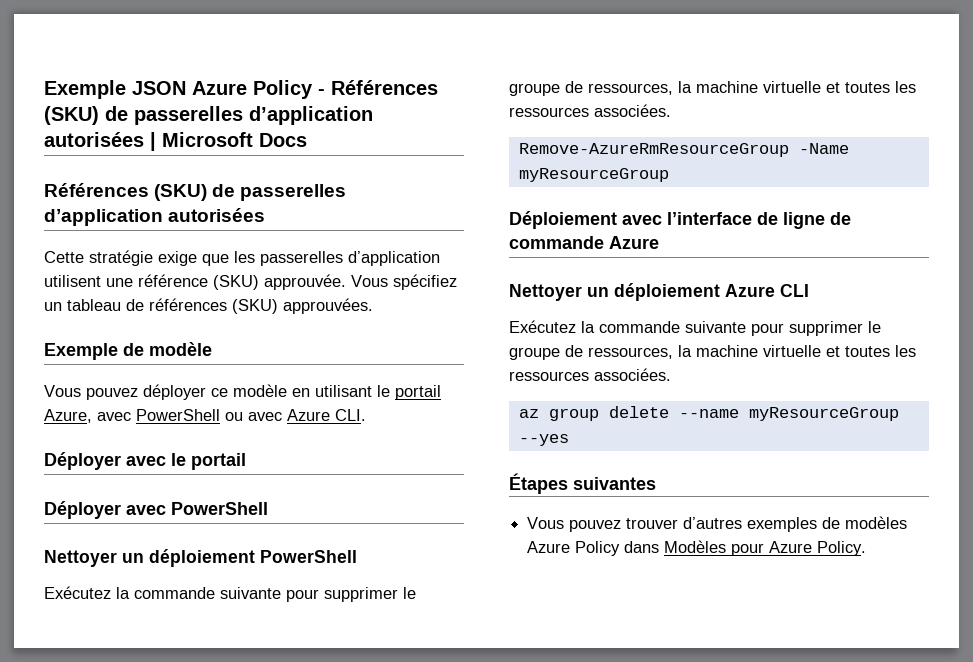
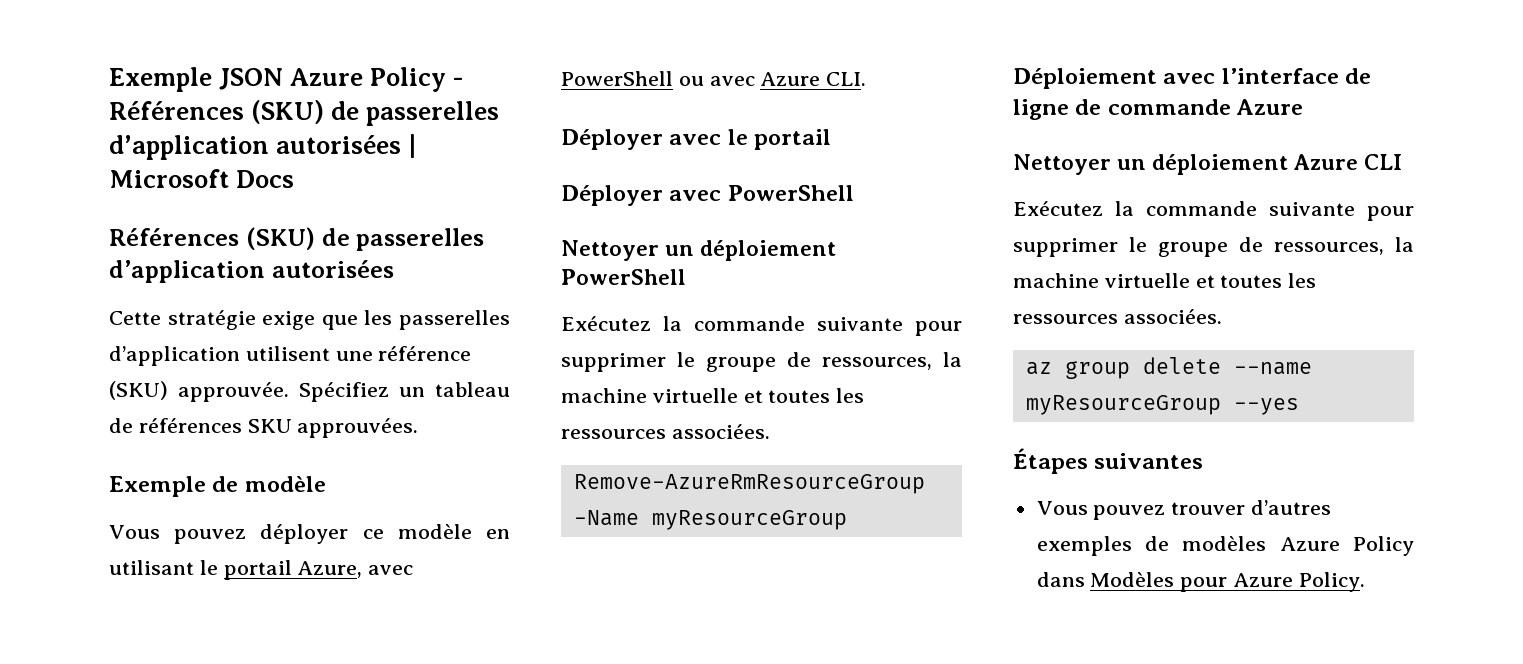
[351,274,457,290] Vous spécifiez -> [299,382,389,402] Spécifiez
[232,299,278,314] (SKU) -> [247,419,292,433] SKU

